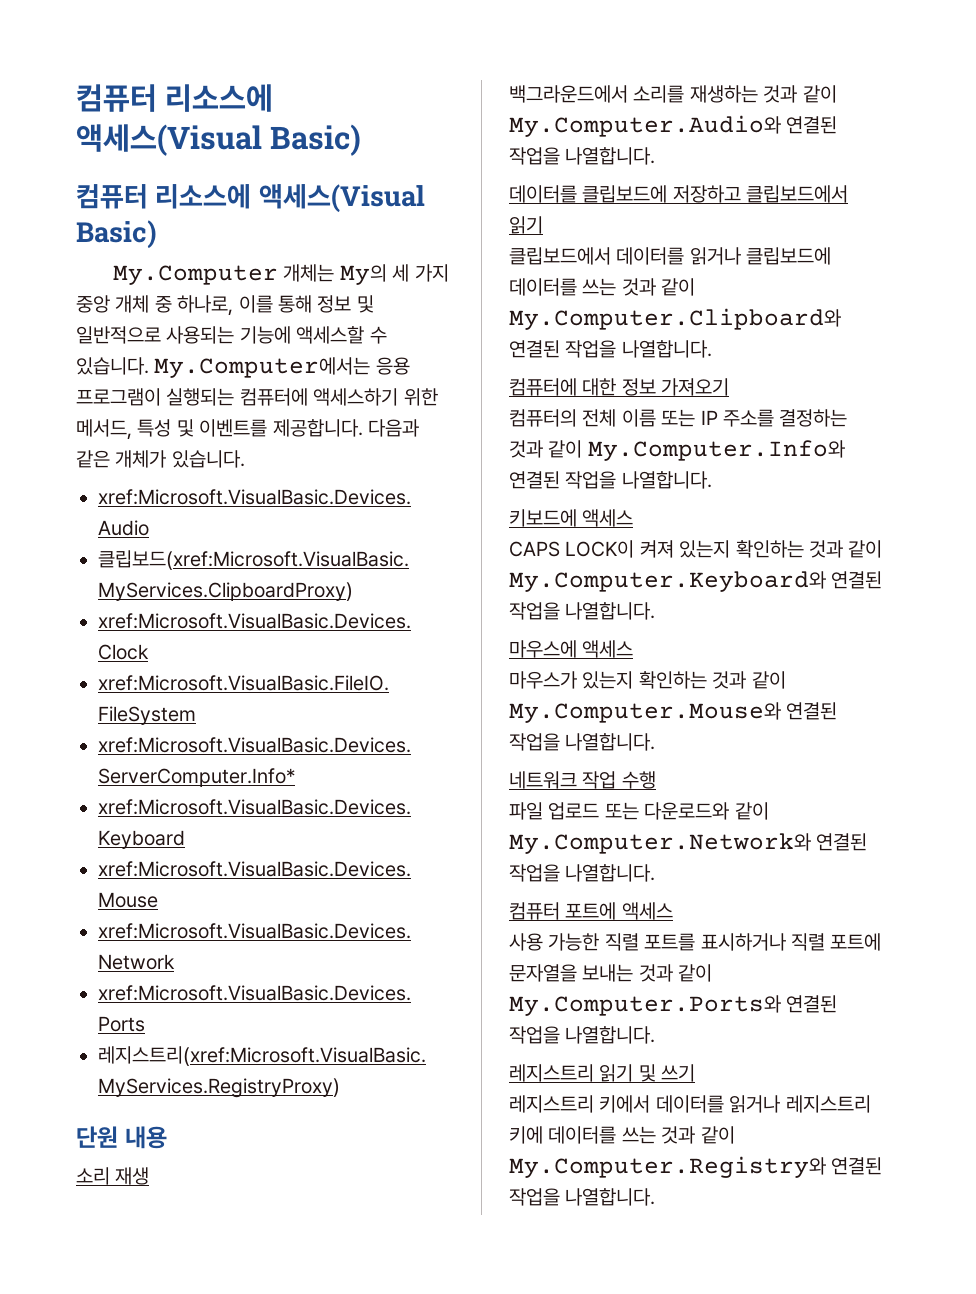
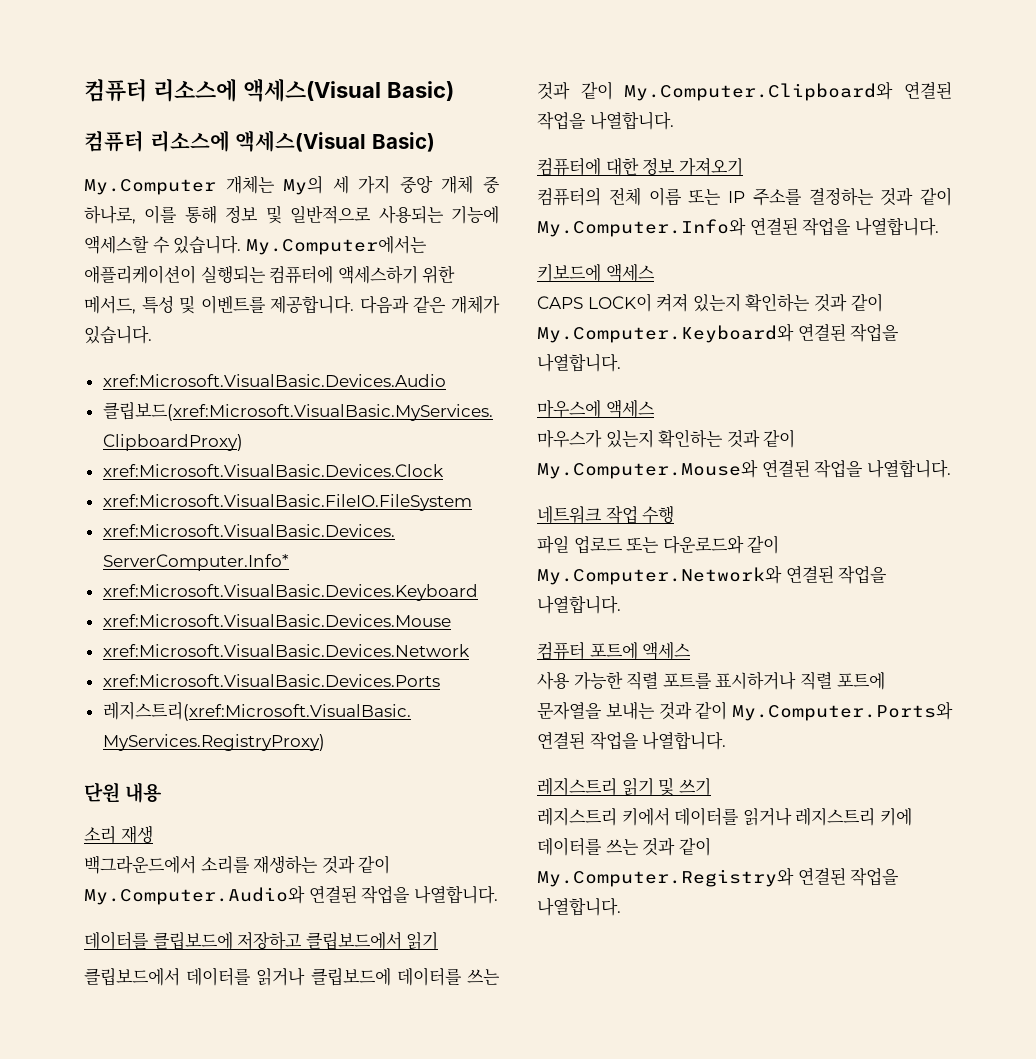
[375,357,410,375] [76,388,161,406] 응용 프로그램이 -> [84,265,196,284] 애플리케이션이

